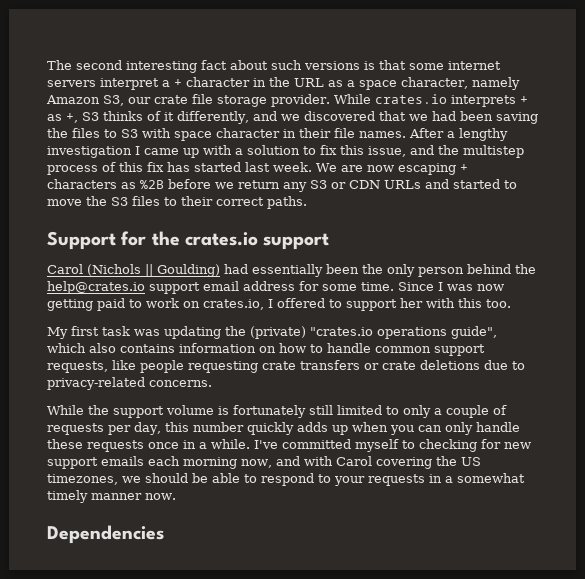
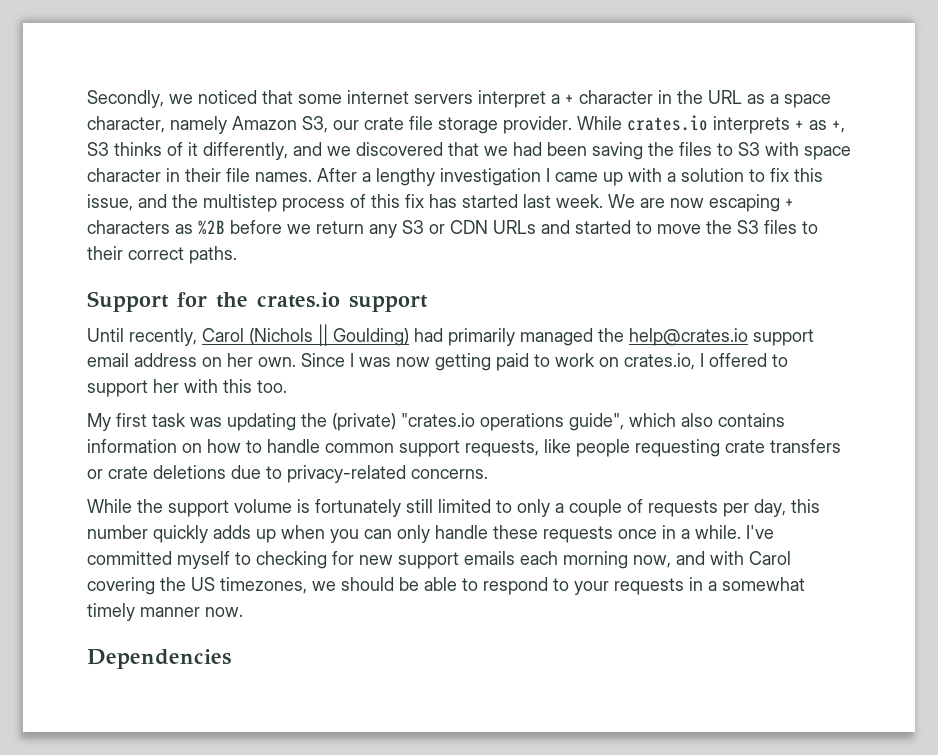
[47,60,375,73] The second interesting fact about such versions is -> [87,90,257,108] Secondly, we noticed
(330, 241) none -> [87,328,197,346] Until recently,
[252,264,511,277] essentially been the only person behind -> [448,328,593,346] primarily managed
[299,281,394,291] for some time. -> [202,353,296,367] on her own.

